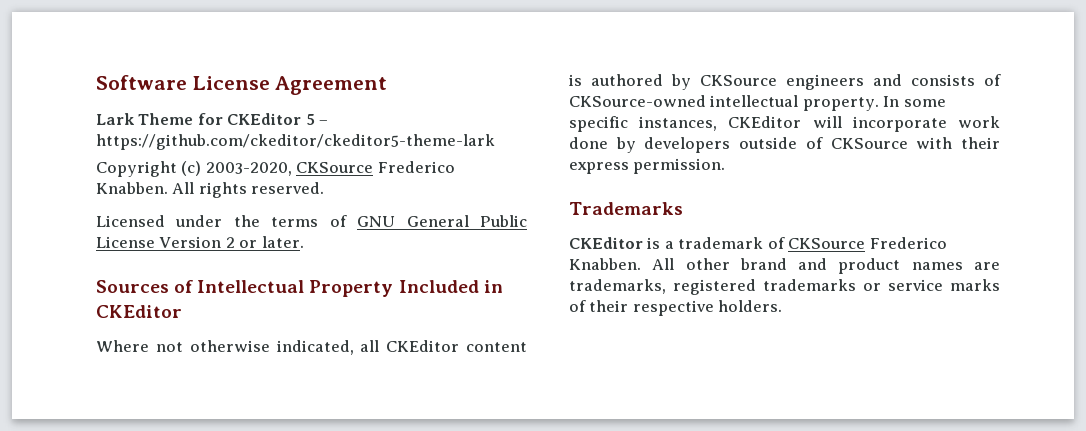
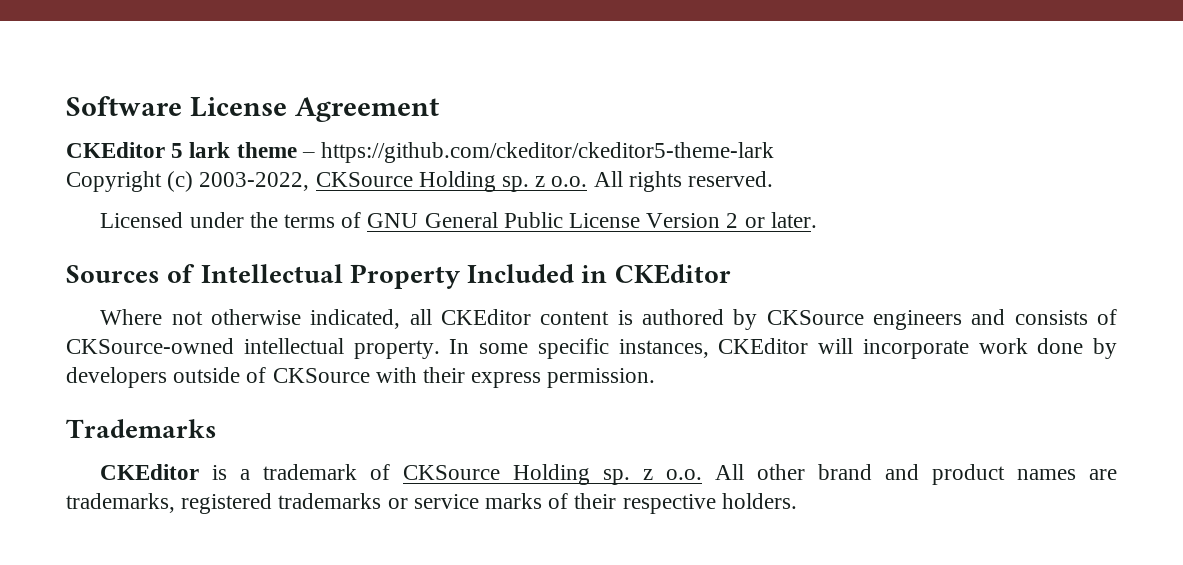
[96,113,315,125] Lark Theme for CKEditor 5 -> [66,142,297,158] CKEditor 5 lark theme
[205,161,455,176] [96,182,168,194] 2003-2020, CKSource Frederico Knabben. -> [199,171,588,192] 2003-2022, CKSource Holding sp. z o.o.
[869,237,947,249] [569,258,641,270] Frederico Knabben. -> [513,464,703,485] Holding sp. z o.o.

